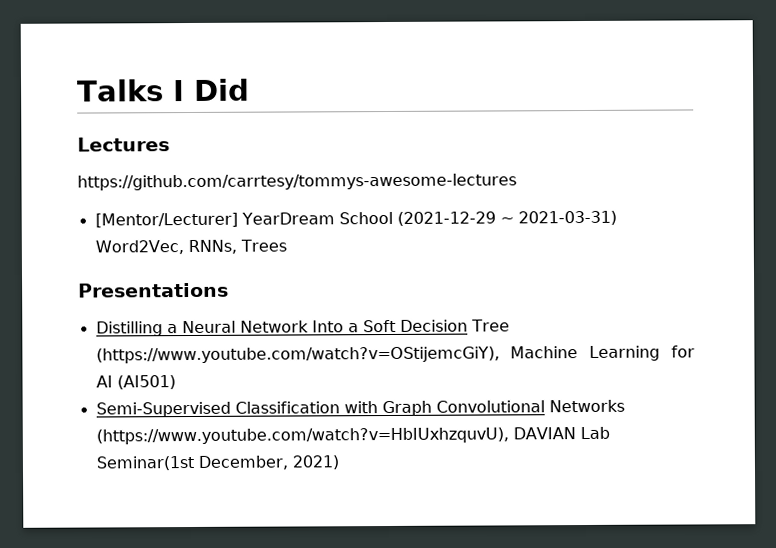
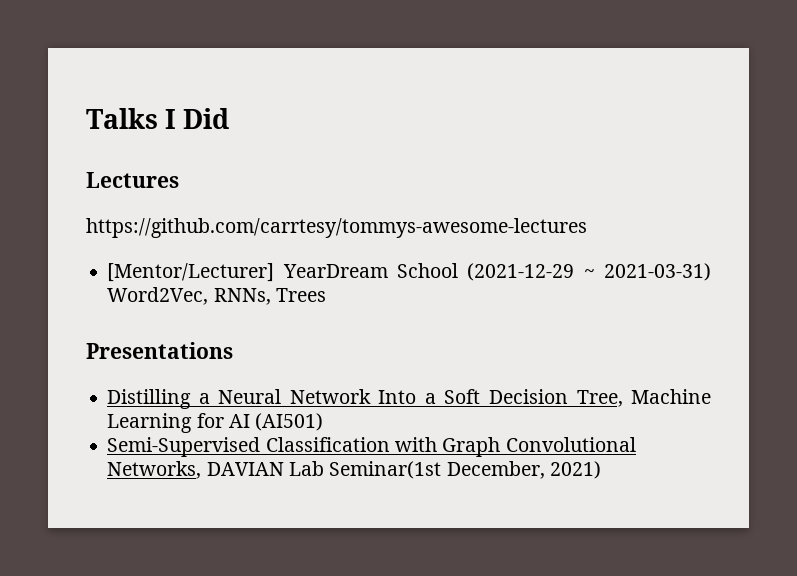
[470,319,510,332] [95,346,500,364] Tree (https://www.youtube.com/watch?v=OStijemcGiY), -> [576,390,623,407] Tree,
[548,399,625,413] [95,427,509,445] Networks (https://www.youtube.com/watch?v=HbIUxhzquvU), -> [107,461,202,479] Networks,

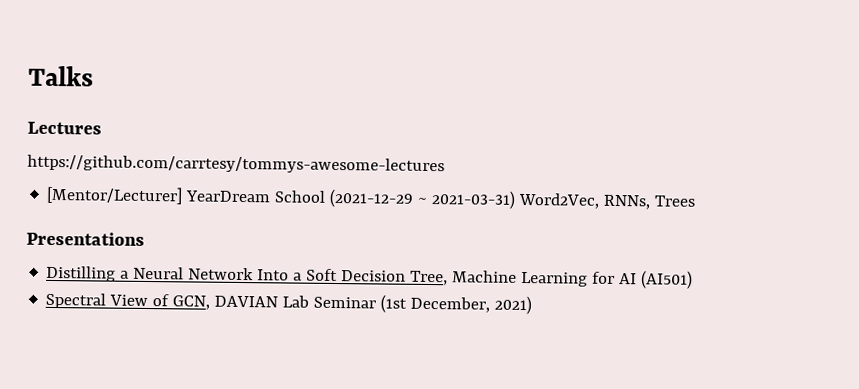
[165,108,230,129] I Did -> (94, 76) none
[107,437,636,457] [107,461,442,479] Semi-Supervised Classification with Graph Convolutional Networks, DAVIAN Lab Seminar(1st -> [45,292,408,313] Spectral View of GCN, DAVIAN Lab Seminar (1st

